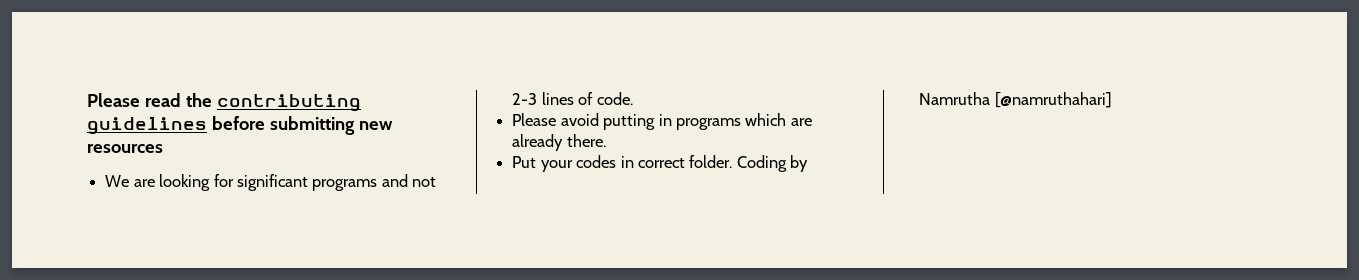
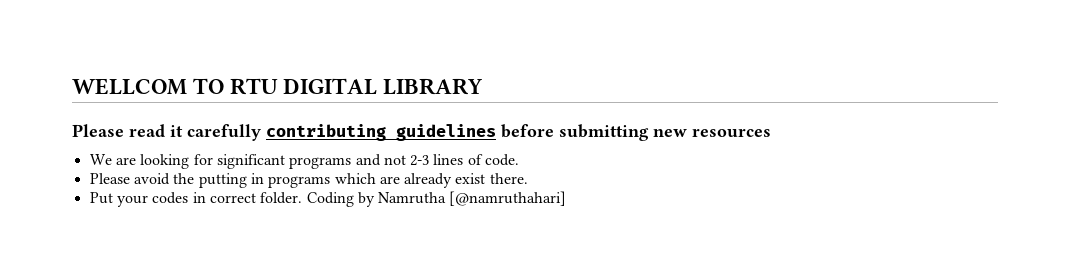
[87,93,212,107] Please read the -> [72,78,484,95] [72,124,261,141] WELLCOM TO RTU DIGITAL LIBRARY // Please read it carefully
(599, 119) none -> [173,173,195,184] the
(564, 142) none -> [455,173,486,184] exist

